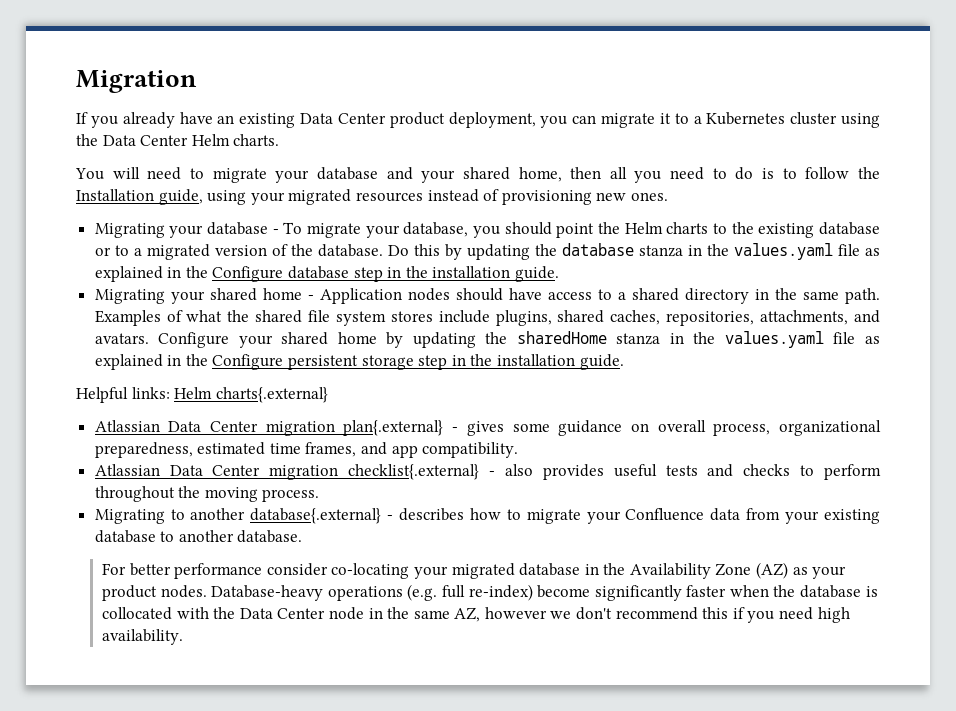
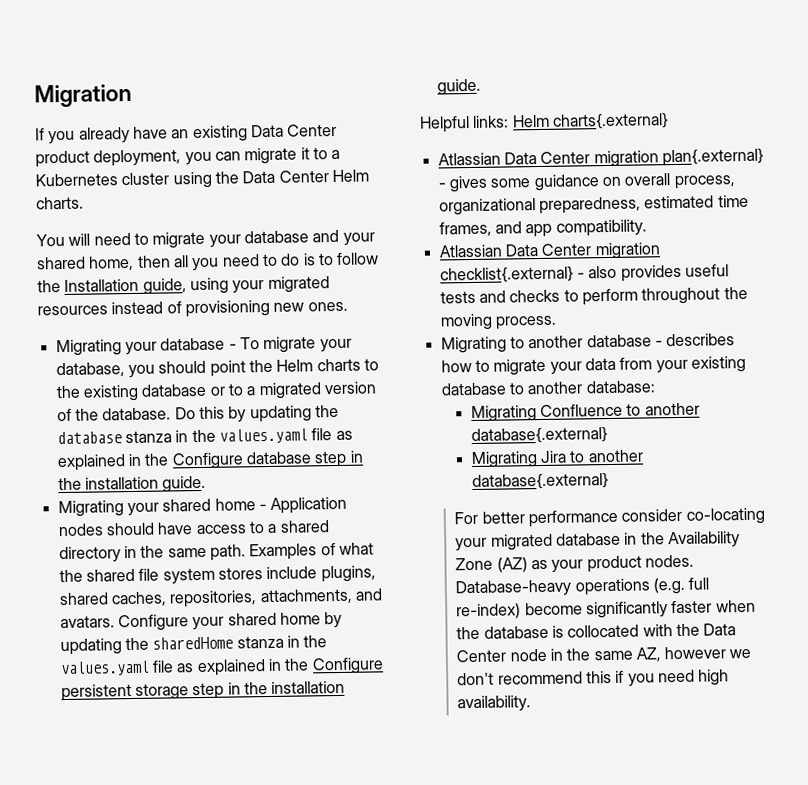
[250,508,382,524] database{.external} -> [586,334,652,348] database
[625,508,705,521] Confluence -> (582, 368) none
[237,530,303,543] database. -> [585,380,656,394] [470,402,700,423] [470,426,608,445] [470,449,644,469] [471,472,609,491] database: // Migrating Confluence to another database{.external} // Migrating Jira to another database{.external}

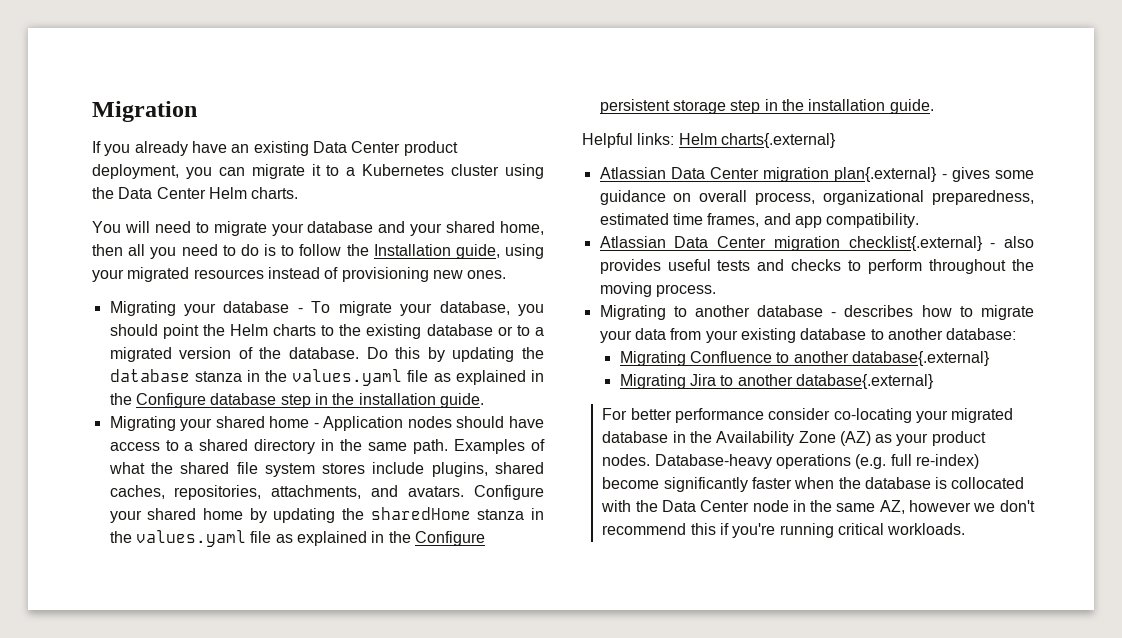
[627,669,730,687] [457,695,532,713] you need high availability. -> [732,523,966,538] you're running critical workloads.

